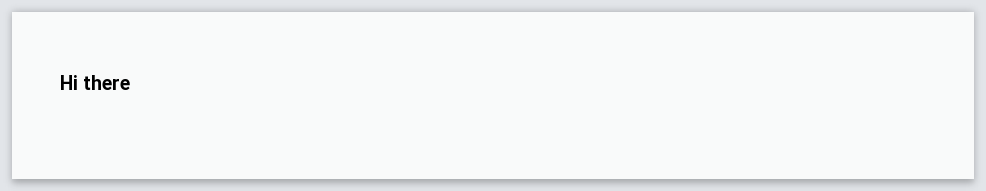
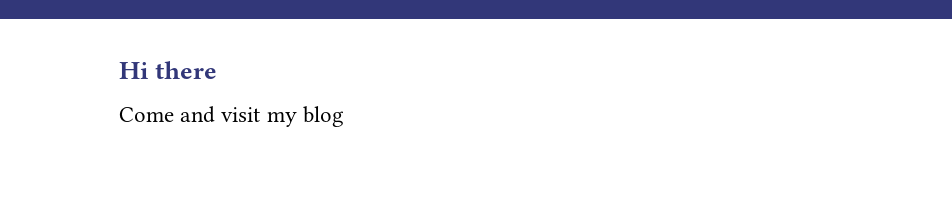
(131, 82) none -> [119,106,344,127] // Come and visit my blog

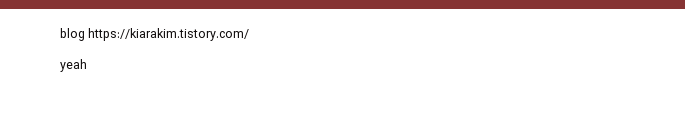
[119,61,218,79] [119,106,344,127] Hi there // Come and visit my blog -> [60,28,250,41] [60,59,87,72] blog https://kiarakim.tistory.com/ // yeah

